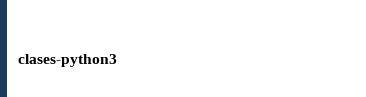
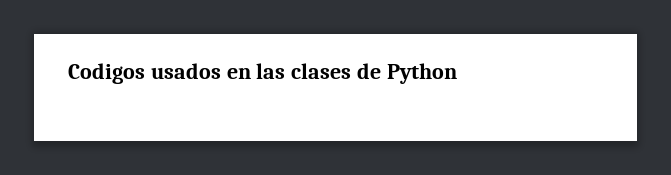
[18,54,117,67] clases-python3 -> [68,63,457,84] Codigos usados en las clases de Python

